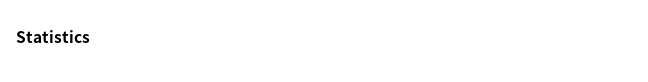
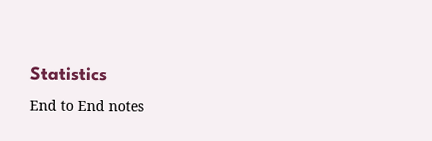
(90, 36) none -> [29,99,144,112] // End to End notes

